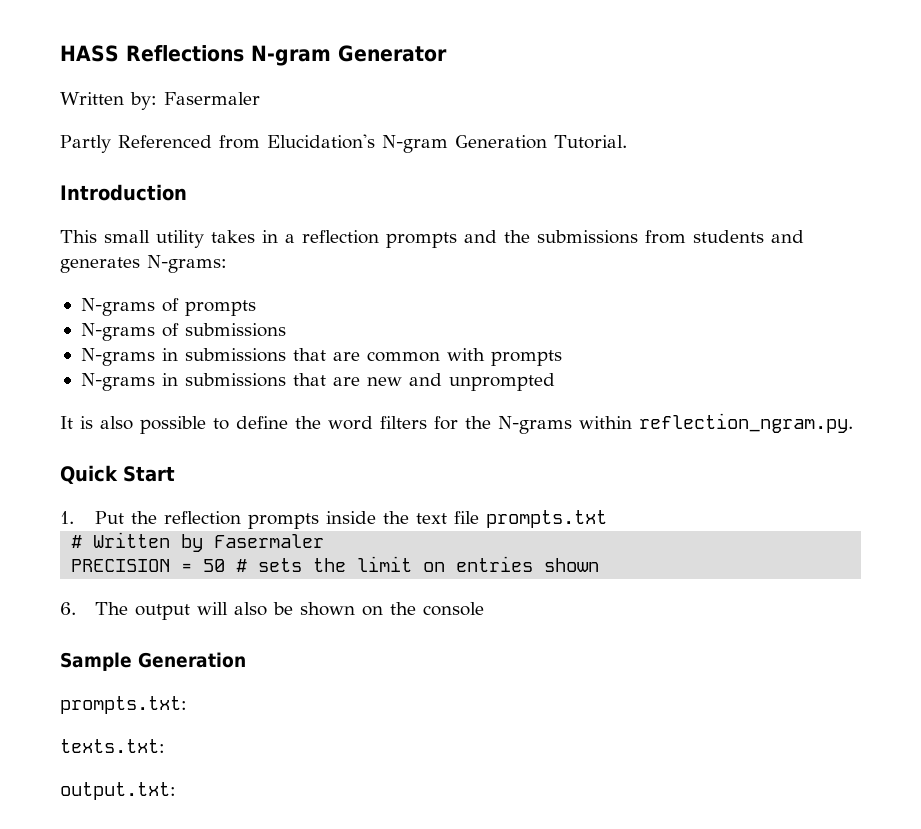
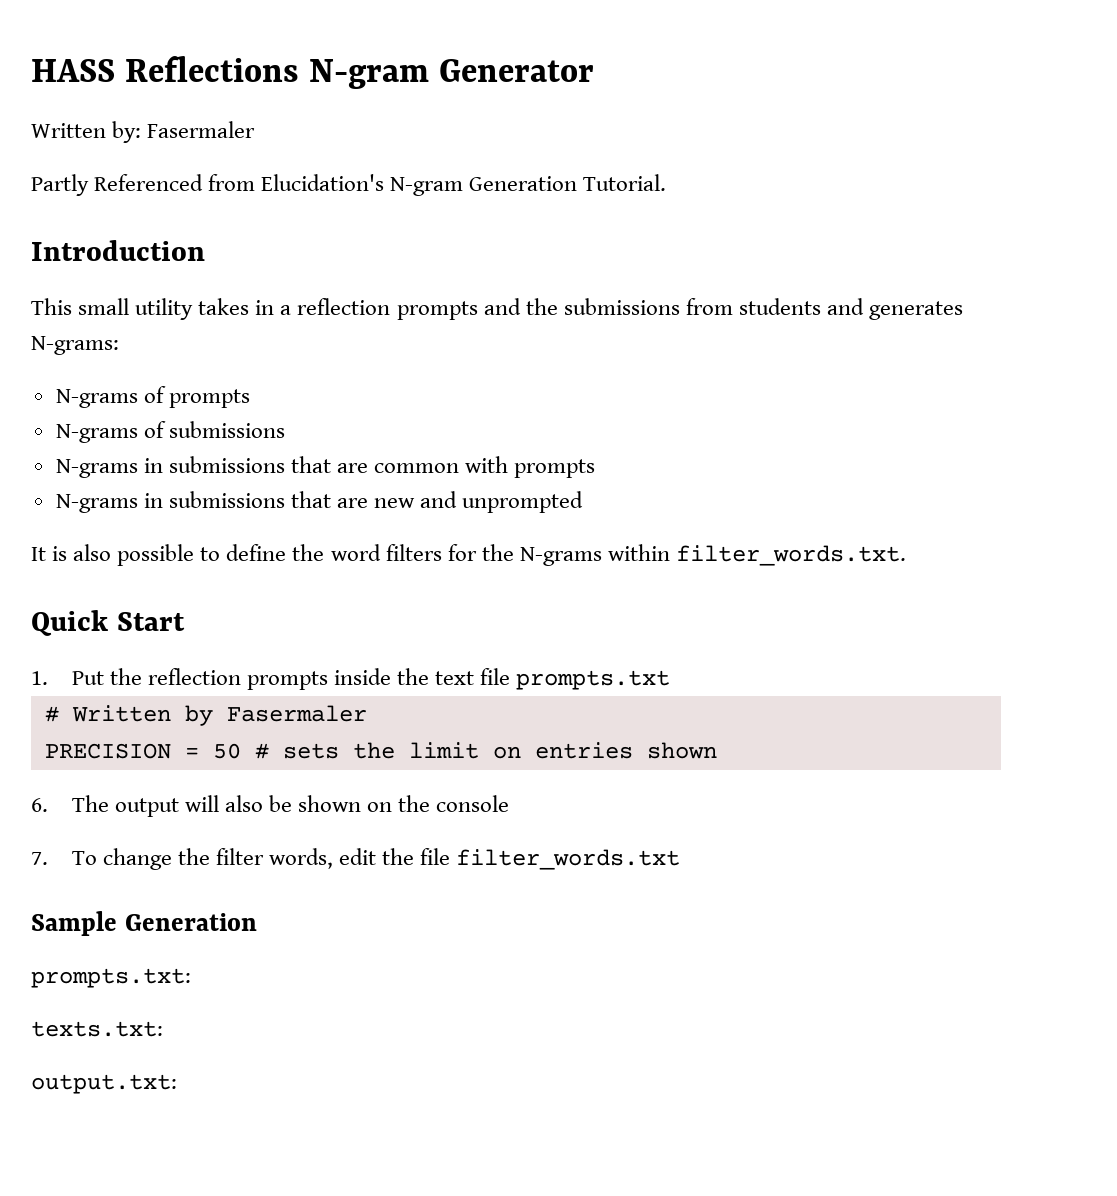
[639,413,853,433] reflection_ngram.py. -> [675,545,906,566] filter_words.txt.
(484, 609) none -> [31,848,681,870] // 7. To change the filter words, edit the file filter_words.txt

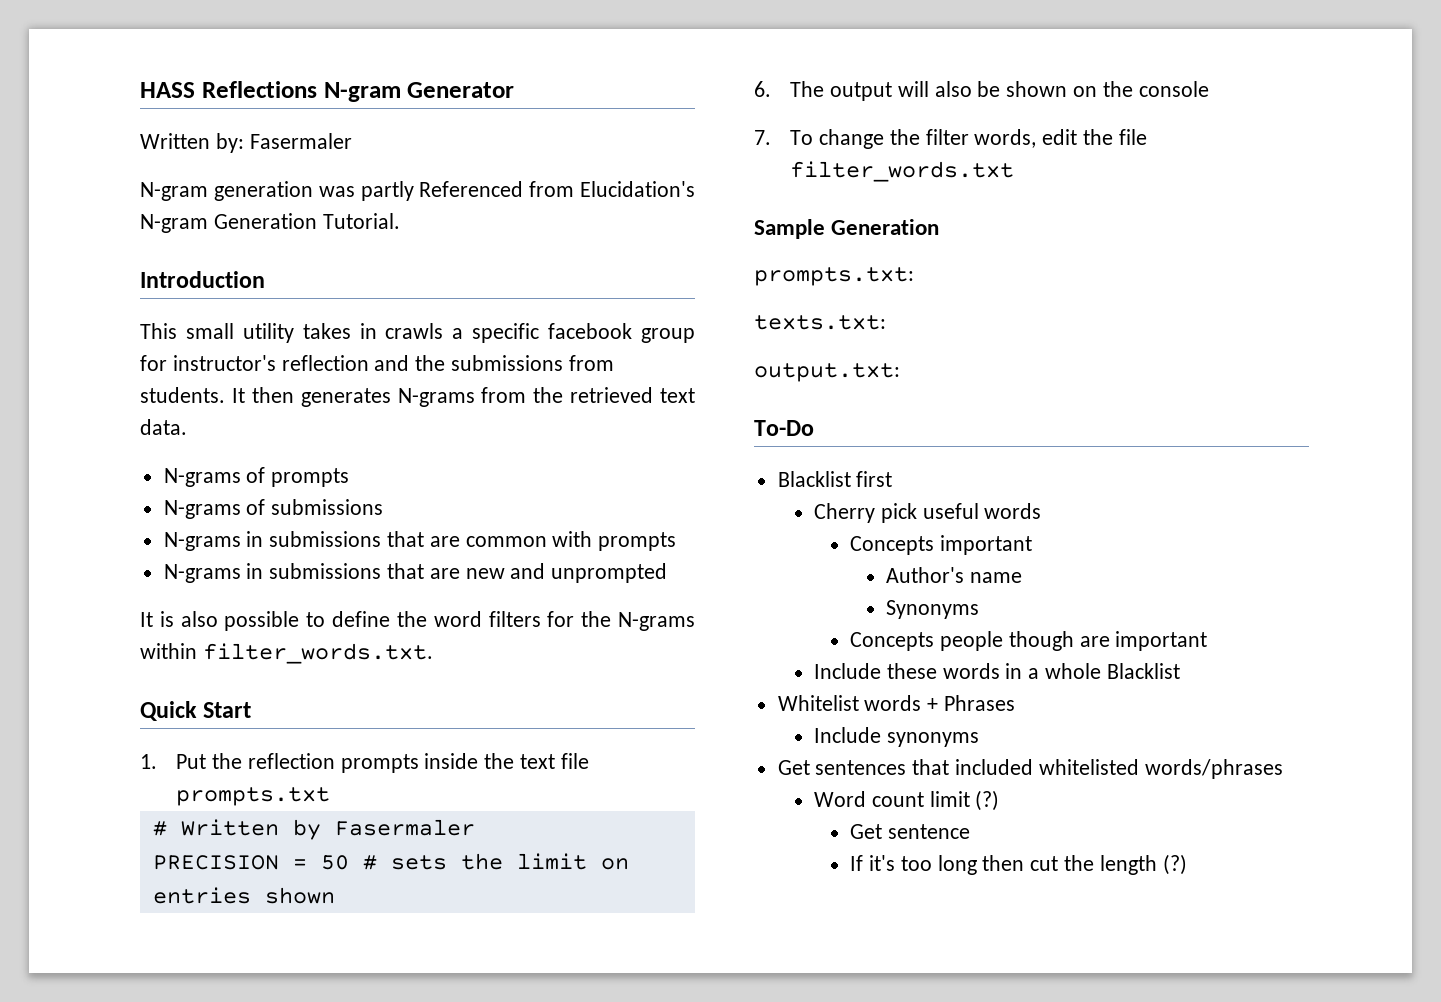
[31,174,89,196] Partly -> [140,181,414,201] N-gram generation was partly
[280,298,964,320] [31,336,119,355] a reflection prompts and the submissions from students and generates N-grams: -> [385,323,696,343] [140,355,614,371] [140,387,695,407] [140,419,187,435] crawls a specific facebook group for instructor's reflection and the submissions from students. It then generates N-grams from the retrieved text data.
(177, 1084) none -> [754,420,814,436] [777,471,893,487] [813,503,1042,523] [850,535,1032,555] [886,567,1023,583] [886,600,980,619] [850,631,1208,651] [813,663,1180,679] [777,695,1016,711] [813,727,979,747] [777,759,1283,779] [813,790,1000,811] [850,824,970,839] [850,854,1187,875] // To-Do // Blacklist first // Cherry pick useful words // Concepts important // Author's name // Synonyms // Concepts people though are important // Include these words in a whole Blacklist // Whitelist words + Phrases // Include synonyms // Get sentences that included whitelisted words/phrases // Word count limit (?) // Get sentence // If it's too long then cut the length (?)

